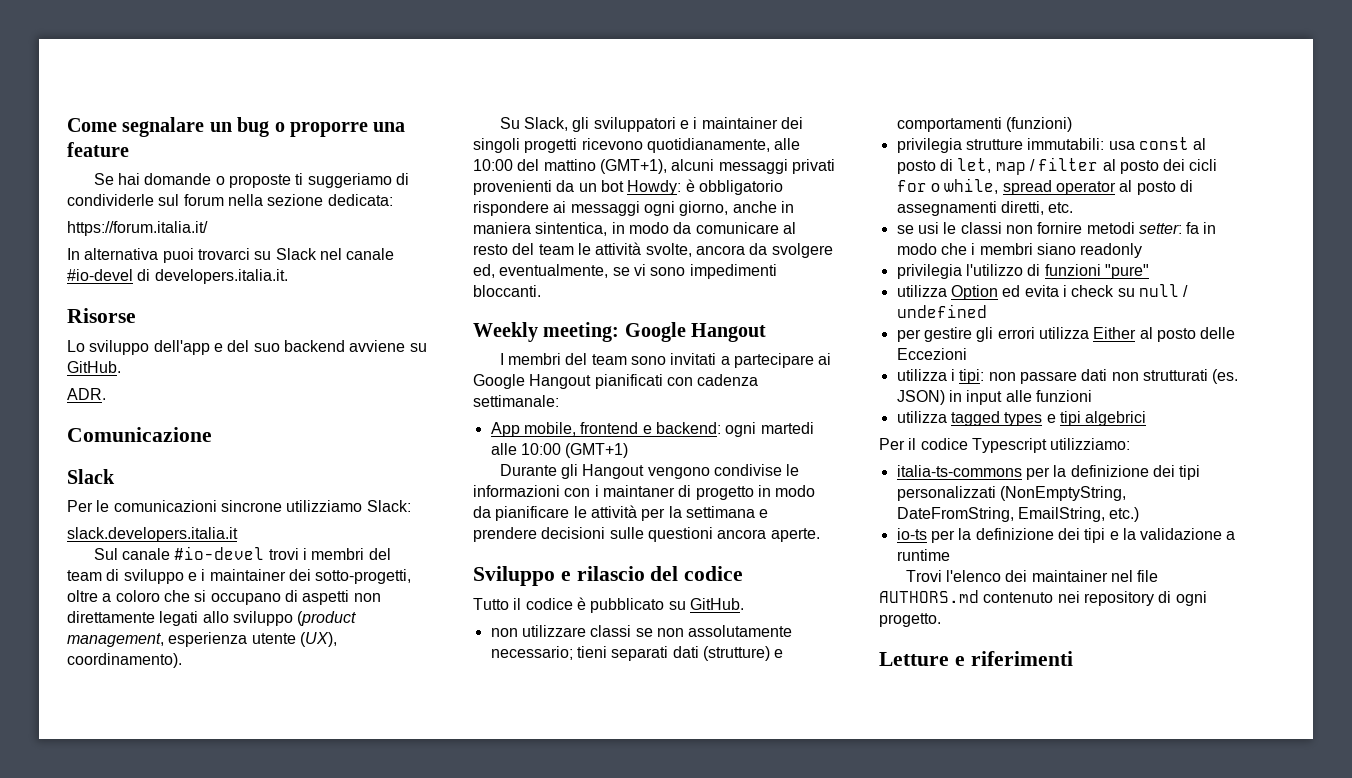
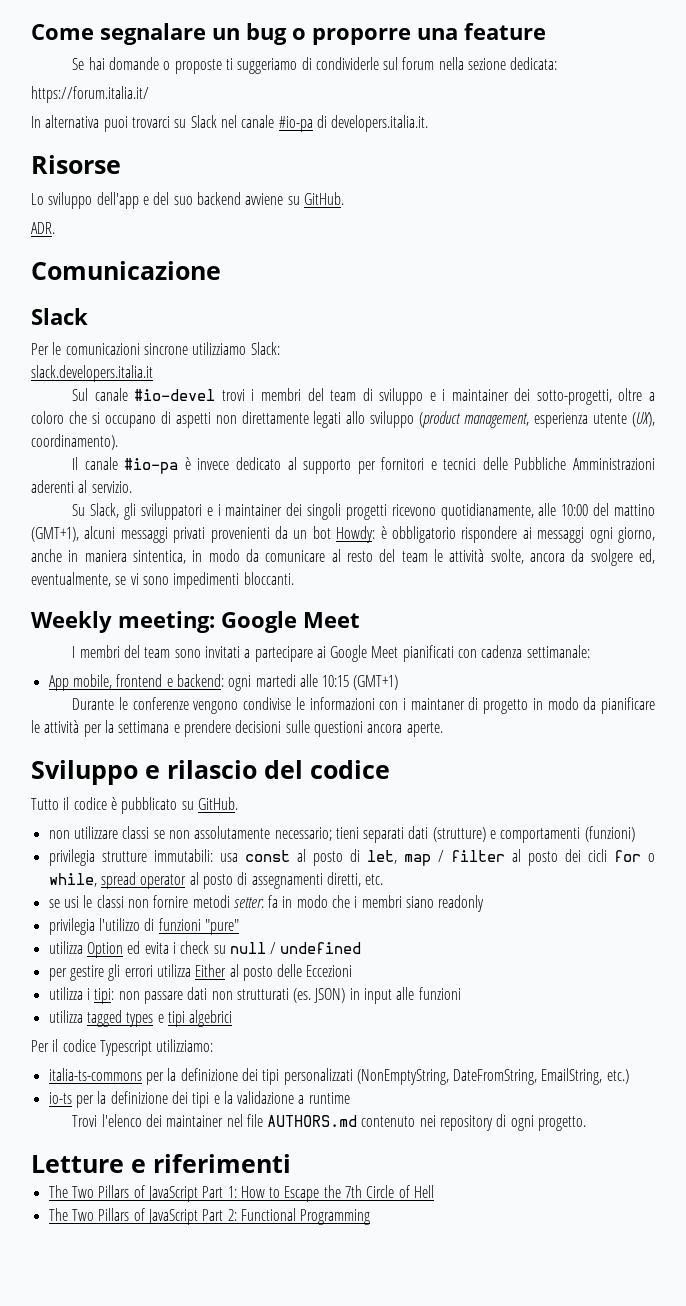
[67,269,133,281] #io-devel -> [278,116,313,132] #io-pa
(182, 660) none -> [72,457,656,474] [31,480,132,493] // Il canale #io-pa è invece dedicato al supporto per fornitori e tecnici delle Pubbliche Amministrazioni aderenti al servizio.
[691,323,767,342] Hangout -> [303,612,360,628] Meet
[529,374,592,389] Hangout -> [371,646,399,658] Meet
[520,443,561,455] 10:00 -> [322,675,350,687] 10:15
[561,464,645,479] gli Hangout -> [118,697,189,710] le conferenze
(1073, 658) none -> [48,1185,435,1202] [48,1208,371,1225] // The Two Pillars of JavaScript Part 1: How to Escape the 7th Circle of Hell // The Two Pillars of JavaScript Part 2: Functional Programming

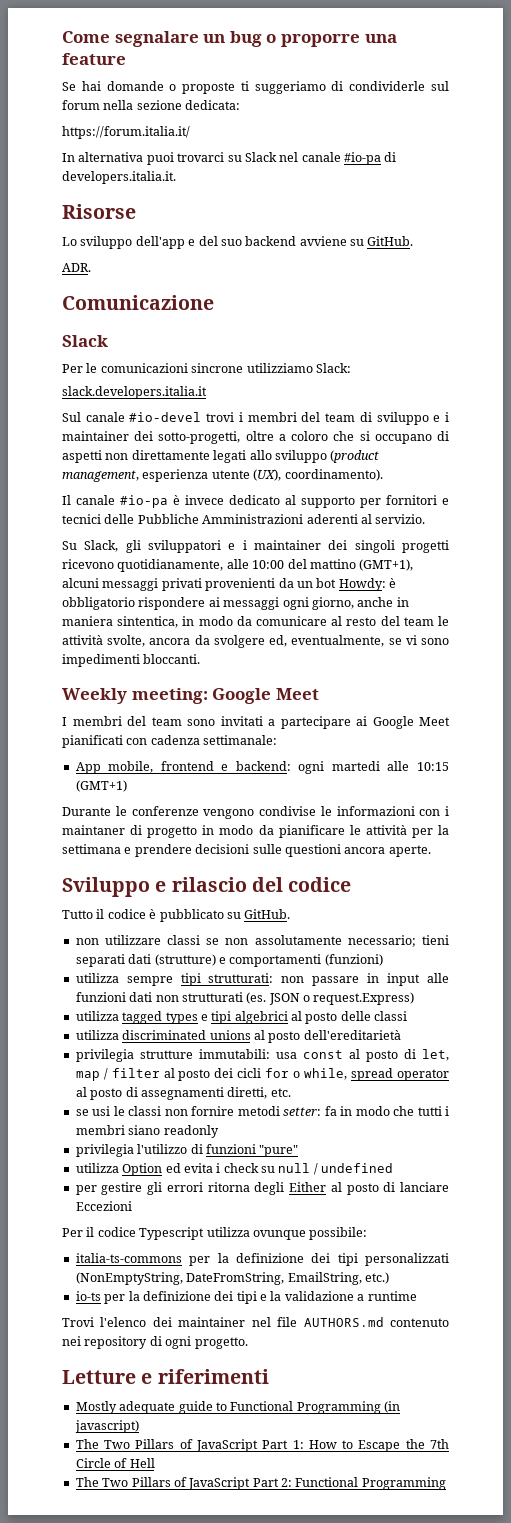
(635, 834) none -> [75,973,449,986] [75,992,415,1005] [75,1011,408,1024] [75,1030,401,1043] // utilizza sempre tipi strutturati: non passare in input alle funzioni dati non strutturati (es. JSON o request.Express) // utilizza tagged types e tipi algebrici al posto delle classi // utilizza discriminated unions al posto dell'ereditarietà
(351, 901) none -> [417,1106,442,1116] tutti
[156,964,191,977] utilizza -> [207,1182,285,1195] ritorna degli
[277,964,303,977] delle -> [383,1182,450,1192] di lanciare
[48,987,461,1004] [48,1010,233,1027] // utilizza i tipi: non passare dati non strutturati (es. JSON) in input alle funzioni // utilizza tagged types e tipi algebrici -> (132, 1206) none
[156,1039,214,1052] utilizziamo: -> [206,1227,368,1240] utilizza ovunque possibile:
(291, 1163) none -> [75,1401,400,1414] [74,1420,139,1433] // Mostly adequate guide to Functional Programming (in javascript)

